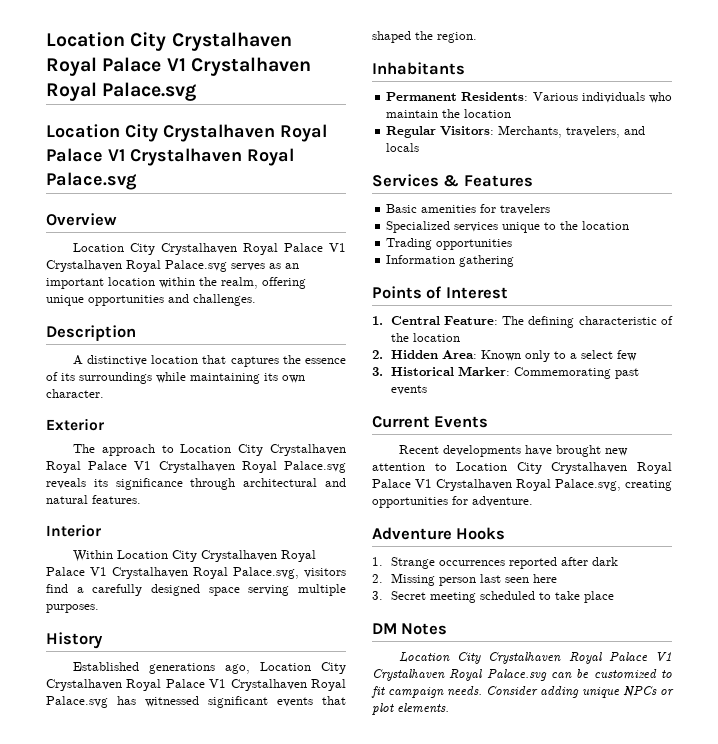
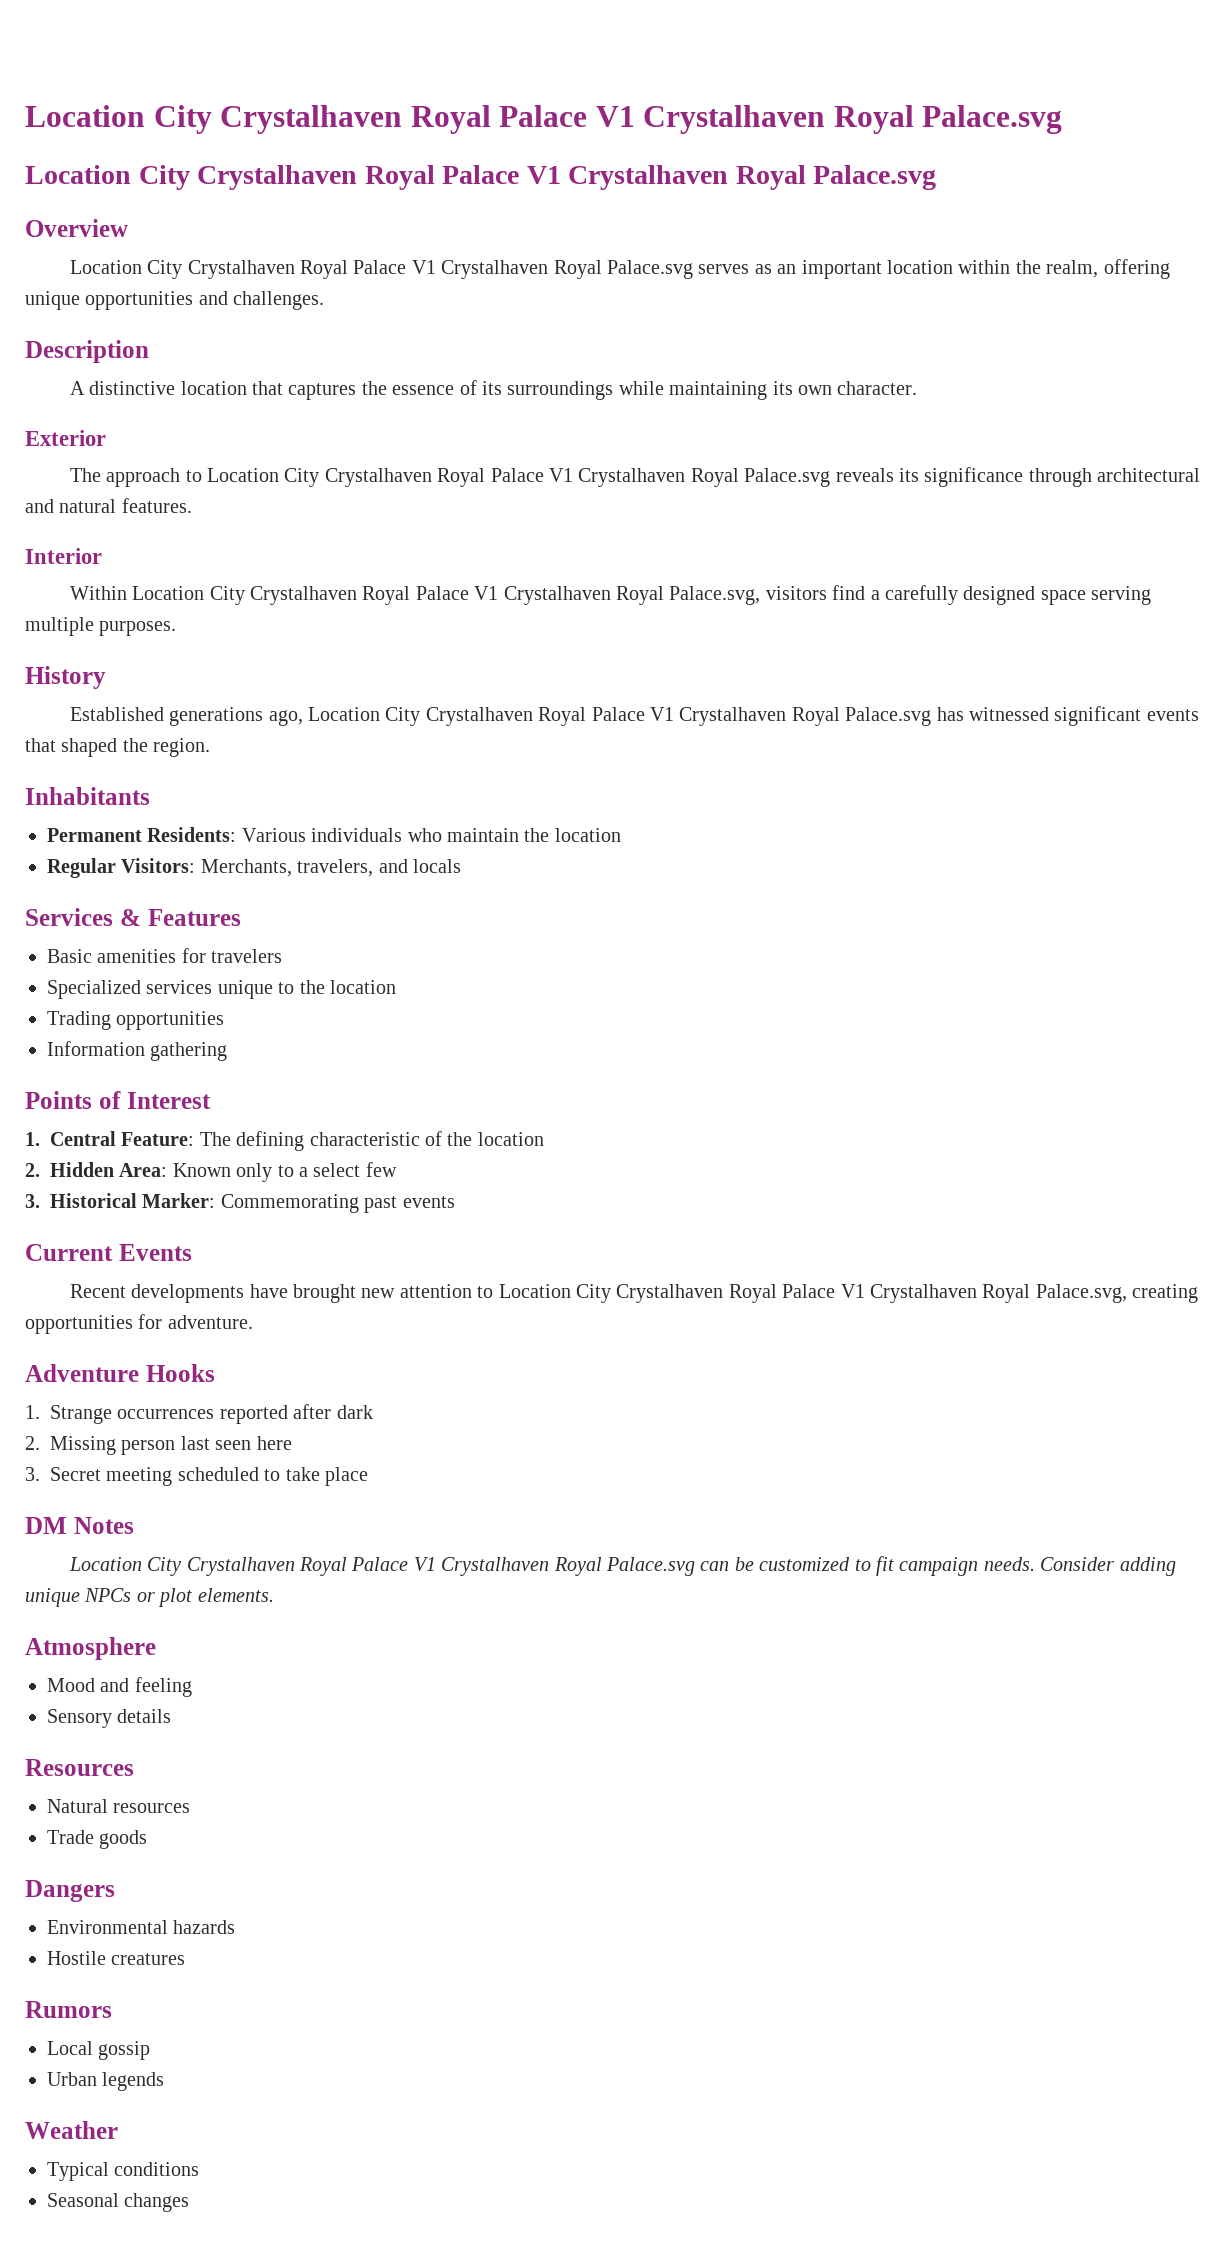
(449, 708) none -> [25,1637,156,1660] [47,1677,192,1697] [47,1709,172,1728] [25,1759,134,1776] [47,1799,191,1813] [47,1830,148,1849] [25,1880,115,1902] [47,1920,236,1934] [47,1951,186,1965] [25,2001,112,2018] [47,2041,151,2060] [47,2072,165,2091] [25,2121,118,2139] [47,2162,200,2181] [47,2193,190,2212] // Atmosphere // Mood and feeling // Sensory details // Resources // Natural resources // Trade goods // Dangers // Environmental hazards // Hostile creatures // Rumors // Local gossip // Urban legends // Weather // Typical conditions // Seasonal changes

